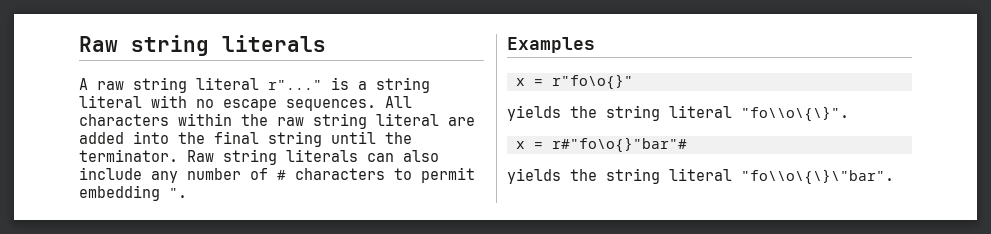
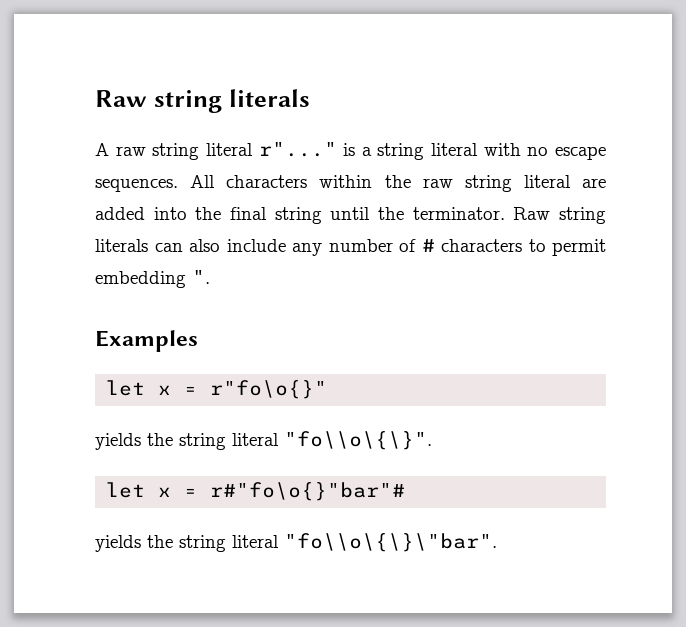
(595, 45) none -> [106,380,146,396] let
(849, 114) none -> [106,482,146,498] let

